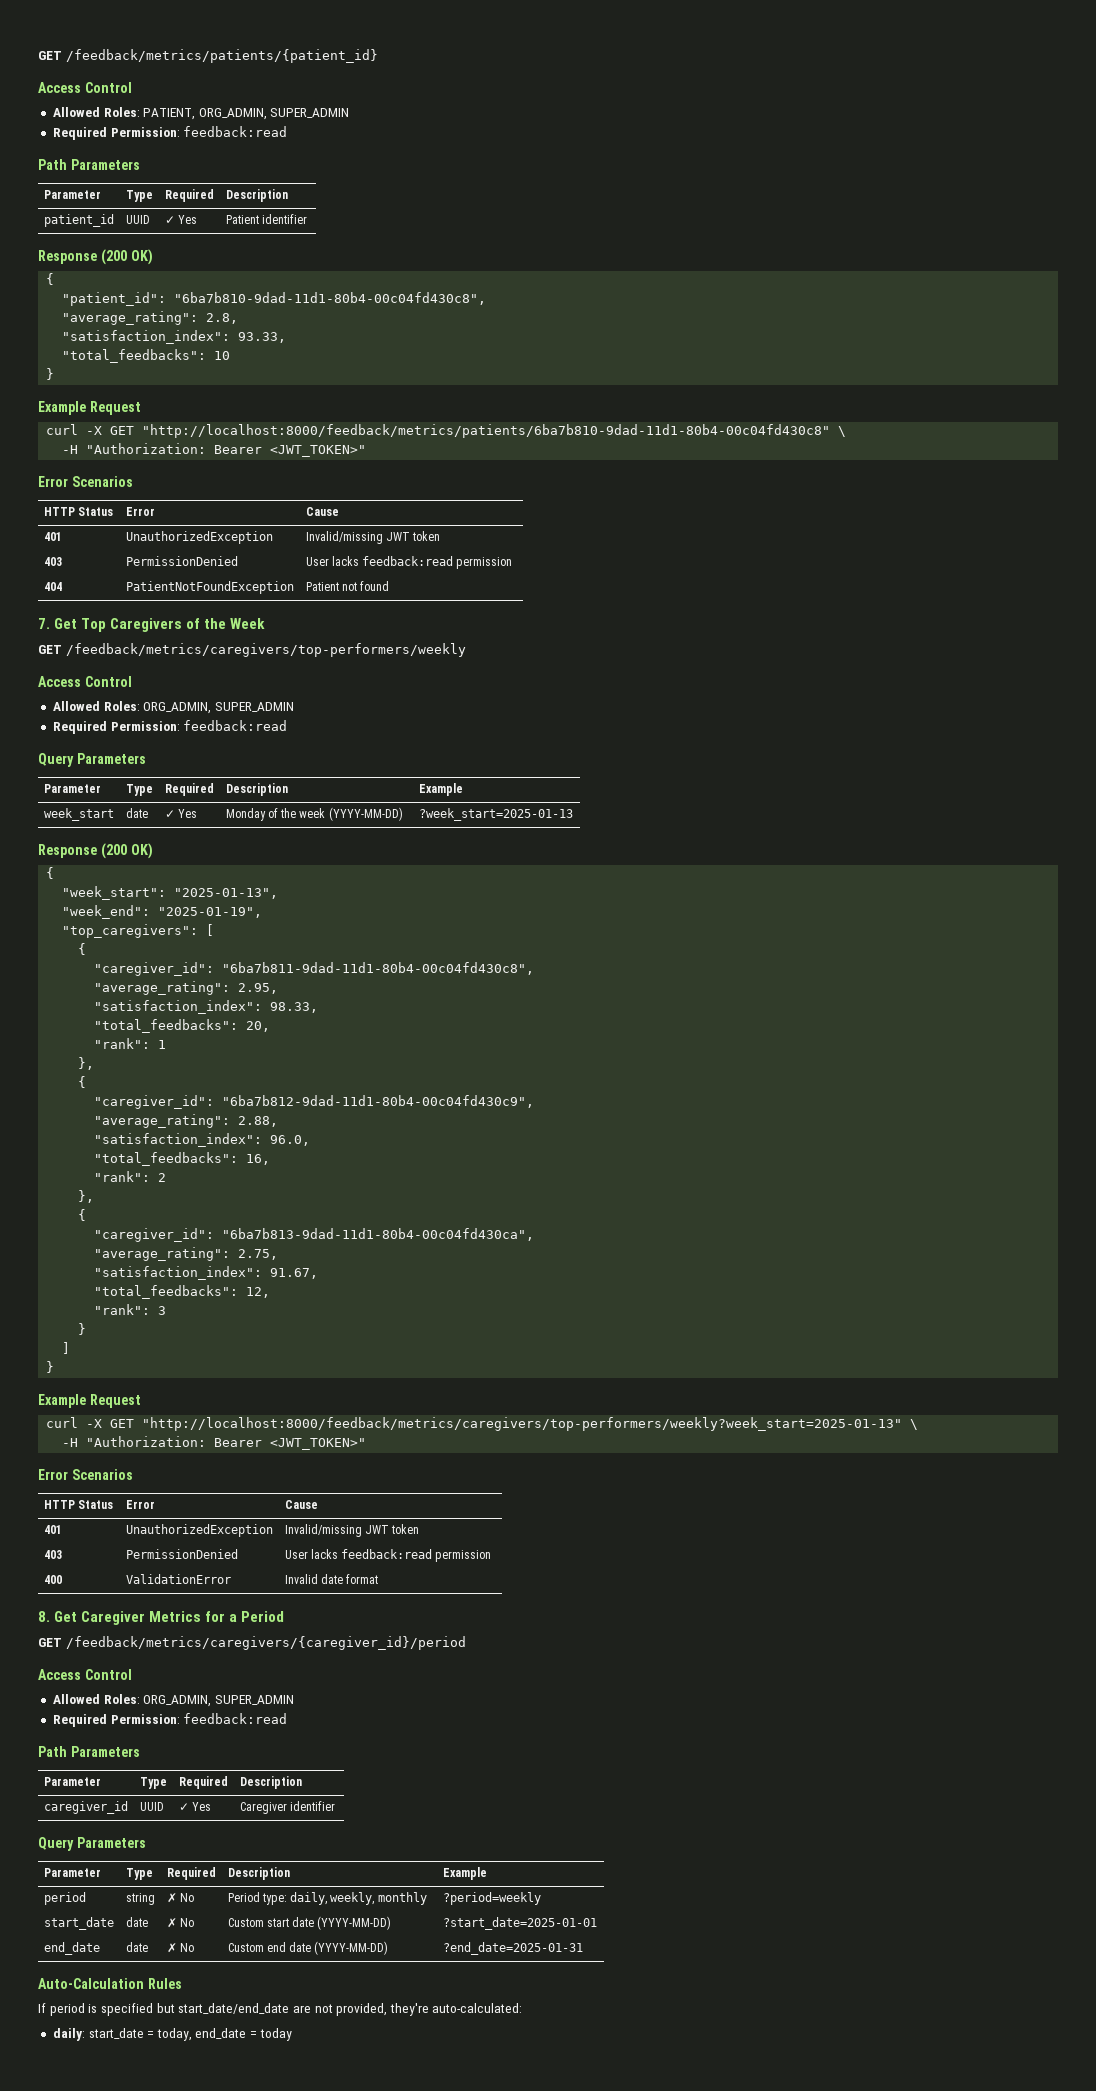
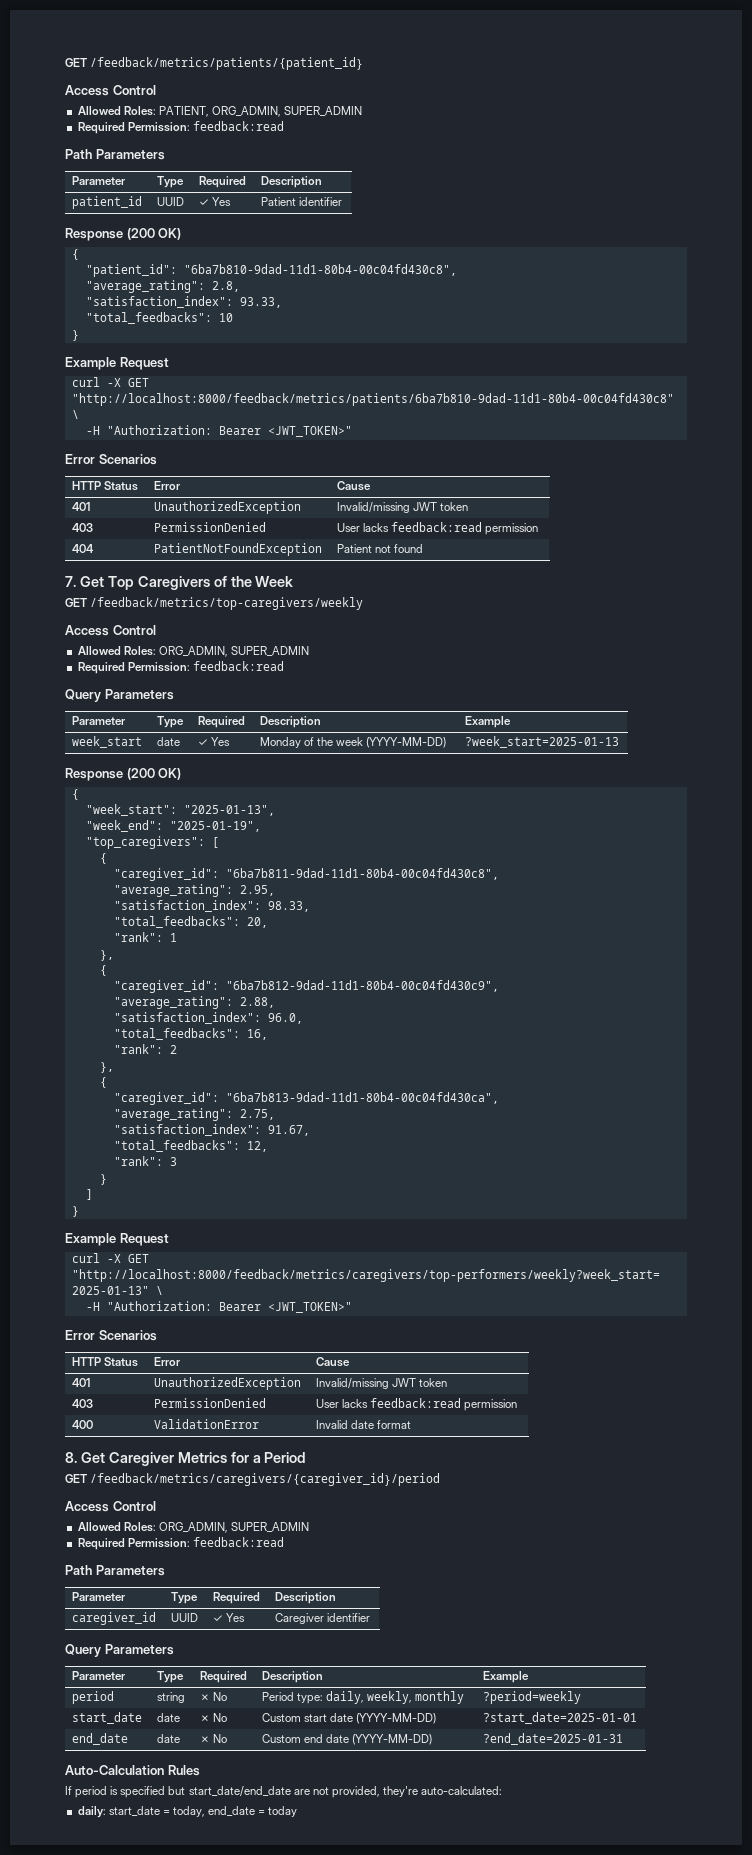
[65,643,466,657] /feedback/metrics/caregivers/top-performers/weekly -> [90,597,364,610] /feedback/metrics/top-caregivers/weekly

